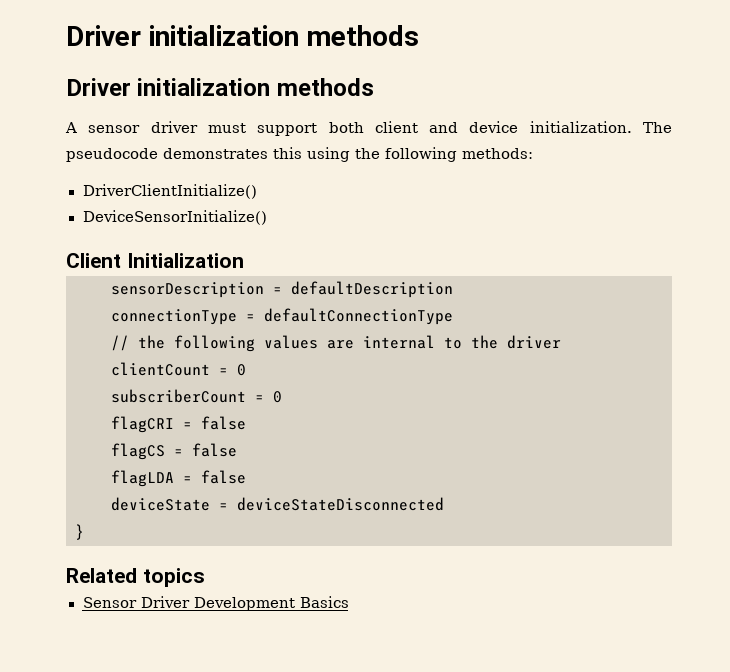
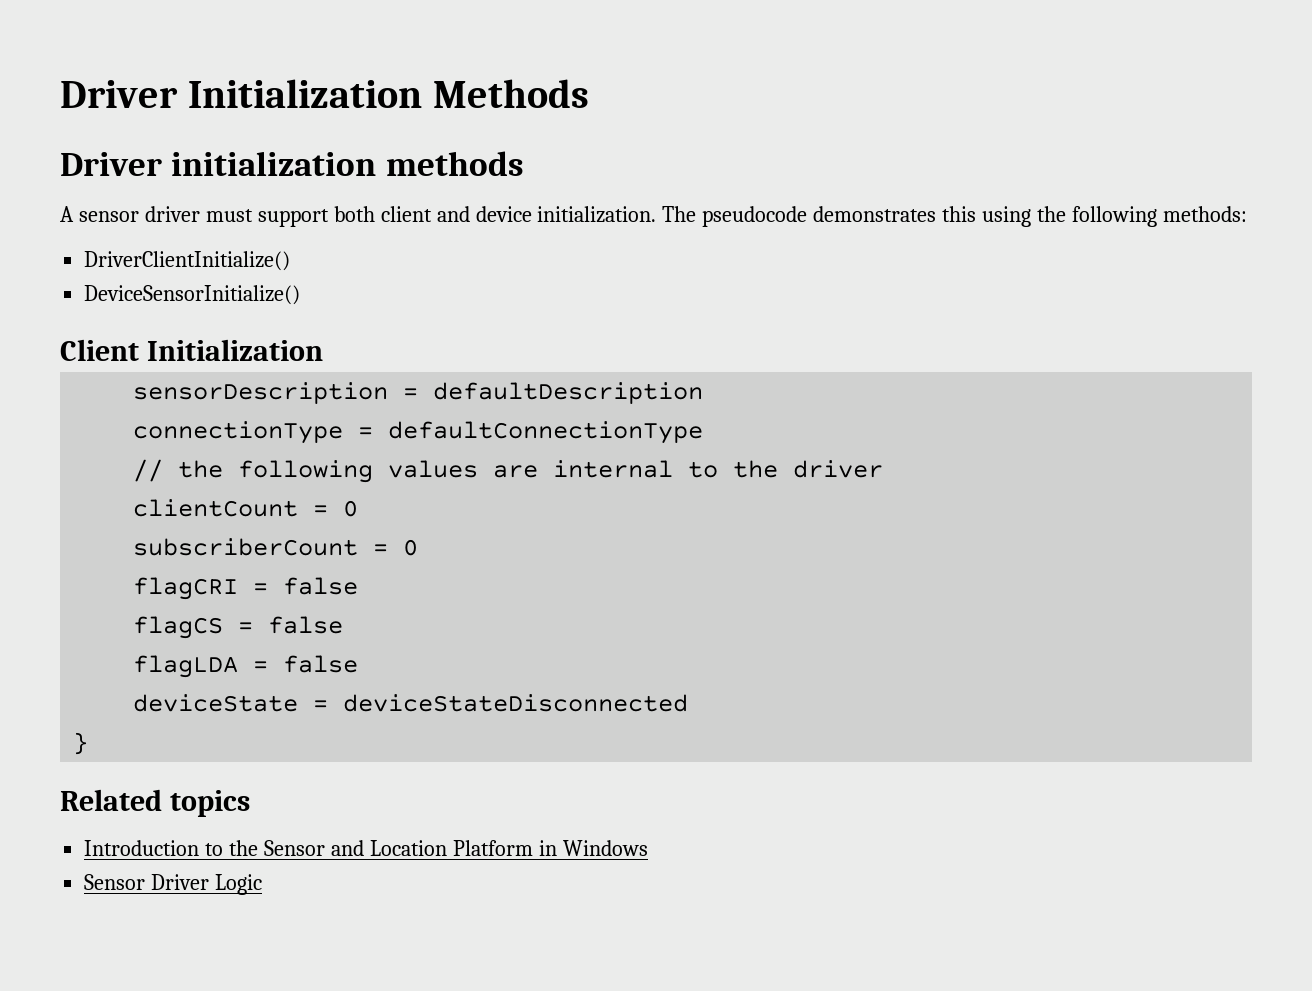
[66,25,420,46] Driver initialization methods -> [60,79,589,108] Driver Initialization Methods
(205, 577) none -> [84,840,648,856] // Introduction to the Sensor and Location Platform in Windows
[193,596,349,611] Development Basics -> [215,874,263,895] Logic

